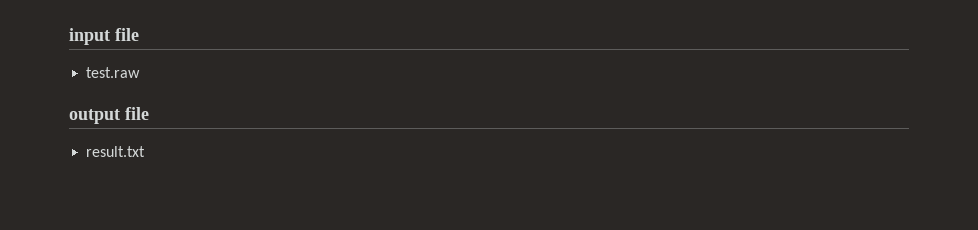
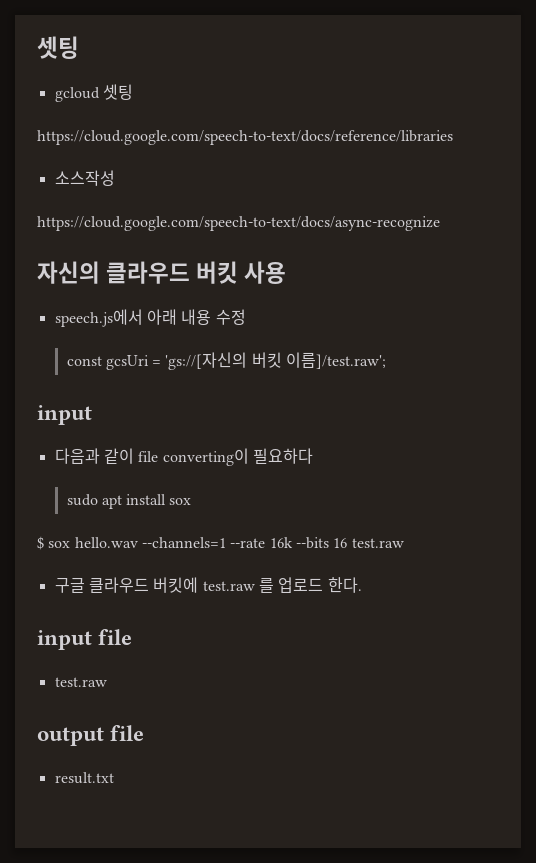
(69, 36) none -> [37,36,79,59] [54,84,133,102] [37,130,453,145] [54,170,115,186] [37,216,440,231] [37,261,287,284] [54,309,246,327] [66,352,387,370] [37,405,92,425] [54,448,313,466] [66,494,192,509] [37,536,404,550] [54,577,362,593] 셋팅 // gcloud 셋팅 // https://cloud.google.com/speech-to-text/docs/reference/libraries // 소스작성 // https://cloud.google.com/speech-to-text/docs/async-recognize // 자신의 클라우드 버킷 사용 // speech.js에서 아래 내용 수정 // const gcsUri = 'gs://[자신의 버킷 이름]/test.raw'; // input // 다음과 같이 file converting이 필요하다 // sudo apt install sox // $ sox hello.wav --channels=1 --rate 16k --bits 16 test.raw // 구글 클라우드 버킷에 test.raw 를 업로드 한다. //

